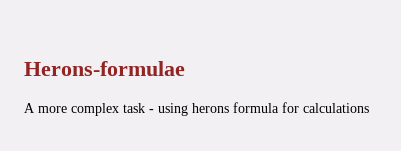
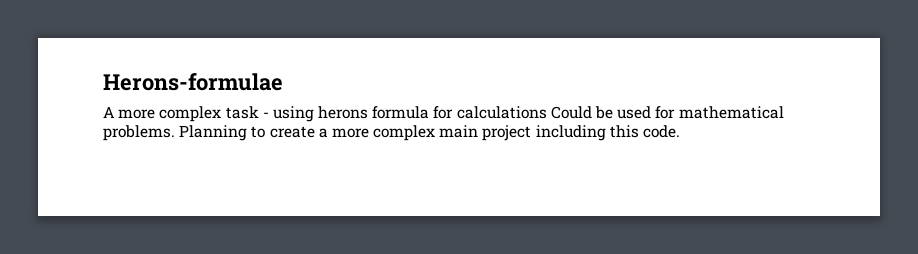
(369, 108) none -> [550,106,784,119] [103,125,681,141] Could be used for mathematical problems. Planning to create a more complex main project including this code.

